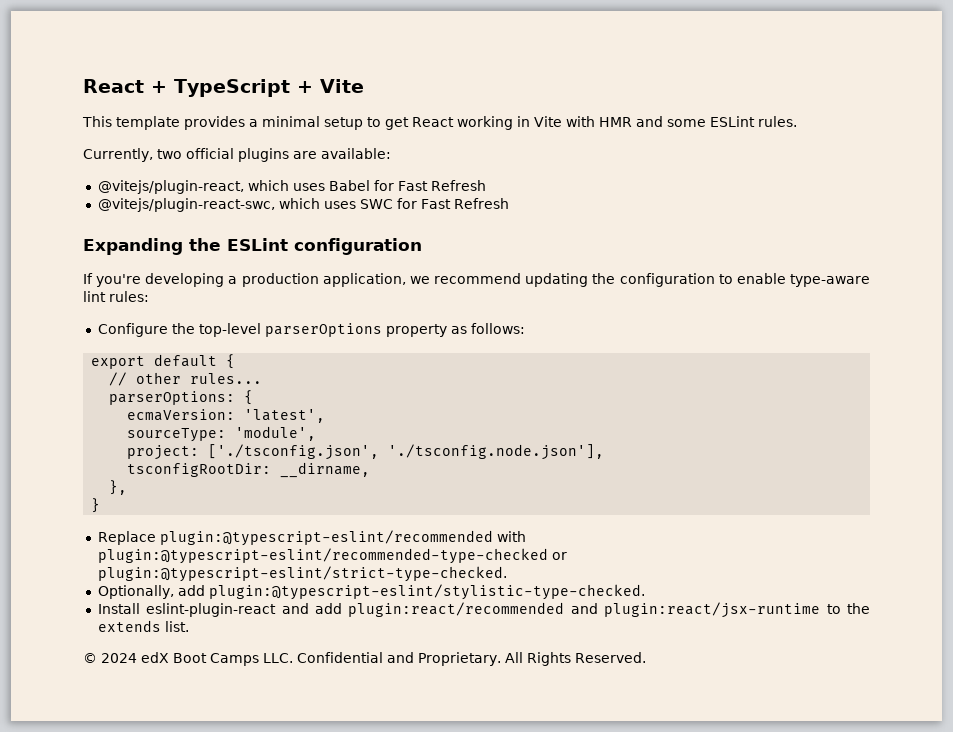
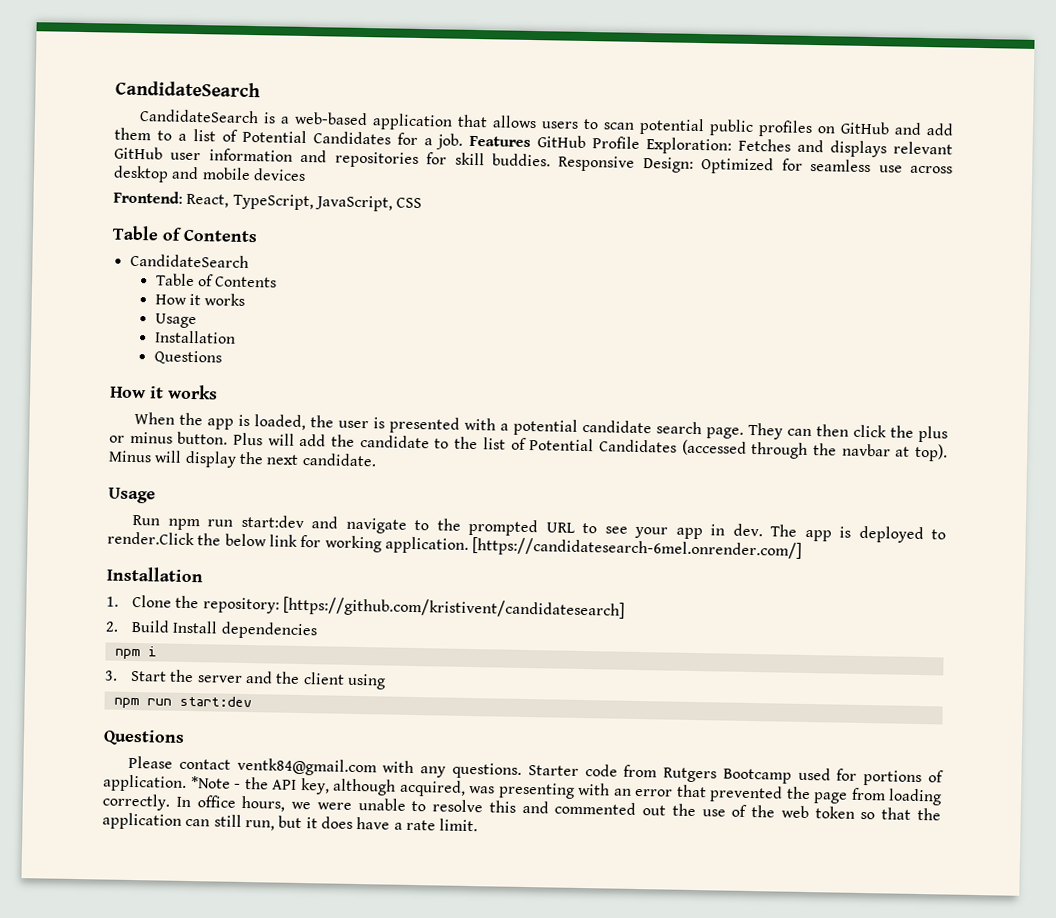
[83,79,364,97] [82,116,797,130] [83,148,391,162] [97,180,486,194] [97,198,509,212] [83,238,422,255] [83,273,871,287] [83,291,149,302] [97,323,525,337] [91,354,236,369] [109,372,263,386] [109,390,254,405] [127,409,326,423] [127,426,317,442] [127,444,605,460] [127,462,371,478] [109,480,128,495] [91,498,101,513] [97,530,526,546] [97,548,567,564] [97,566,507,582] [97,584,645,600] [97,602,870,618] [97,620,189,632] [83,652,646,666] React + TypeScript + Vite // This template provides a minimal setup to get React working in Vite with HMR and some ESLint rules. // Currently, two official plugins are available: // @vitejs/plugin-react, which uses Babel for Fast Refresh // @vitejs/plugin-react-swc, which uses SWC for Fast Refresh // Expanding the ESLint configuration // If you're developing a production application, we recommend updating the configuration to enable type-aware lint rules: // Configure the top-level parserOptions property as follows: // export default { // // other rules... // parserOptions: { // ecmaVersion: 'latest', // sourceType: 'module', // project: ['./tsconfig.json', './tsconfig.node.json'], // tsconfigRootDir: __dirname, // }, // } // Replace plugin:@typescript-eslint/recommended with plugin:@typescript-eslint/recommended-type-checked or plugin:@typescript-eslint/strict-type-checked. // Optionally, add plugin:@typescript-eslint/stylistic-type-checked. // Install eslint-plugin-react and add plugin:react/recommended and plugin:react/jsx-runtime to the extends list. // © 2024 edX Boot Camps LLC. Confidential and Proprietary. All Rights Reserved. -> [115,80,261,98] [139,109,954,138] [114,127,954,158] [114,146,954,175] [113,165,306,183] [113,190,423,212] [112,225,258,243] [129,253,249,268] [155,273,278,288] [154,293,246,306] [154,313,197,329] [154,330,236,344] [153,350,222,365] [110,384,218,400] [134,411,948,443] [109,431,949,462] [108,450,377,468] [108,487,156,504] [132,514,946,544] [107,531,803,560] [106,566,204,583] [106,594,625,620] [105,619,318,640] [114,646,157,660] [104,669,386,690] [113,695,252,709] [103,729,185,746] [128,755,945,787] [103,774,942,806] [102,793,942,821] [102,812,479,832] CandidateSearch // CandidateSearch is a web-based application that allows users to scan potential public profiles on GitHub and add them to a list of Potential Candidates for a job. Features GitHub Profile Exploration: Fetches and displays relevant GitHub user information and repositories for skill buddies. Responsive Design: Optimized for seamless use across desktop and mobile devices // Frontend: React, TypeScript, JavaScript, CSS // Table of Contents // CandidateSearch // Table of Contents // How it works // Usage // Installation // Questions // How it works // When the app is loaded, the user is presented with a potential candidate search page. They can then click the plus or minus button. Plus will add the candidate to the list of Potential Candidates (accessed through the navbar at top). Minus will display the next candidate. // Usage // Run npm run start:dev and navigate to the prompted URL to see your app in dev. The app is deployed to render.Click the below link for working application. [https://candidatesearch-6mel.onrender.com/] // Installation // 1. Clone the repository: [https://github.com/kristivent/candidatesearch] // 2. Build Install dependencies // npm i // 3. Start the server and the client using // npm run start:dev // Questions // Please contact ventk84@gmail.com with any questions. Starter code from Rutgers Bootcamp used for portions of application. *Note - the API key, although acquired, was presenting with an error that prevented the page from loading correctly. In office hours, we were unable to resolve this and commented out the use of the web token so that the application can still run, but it does have a rate limit.

